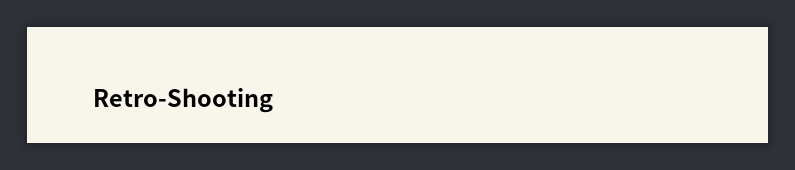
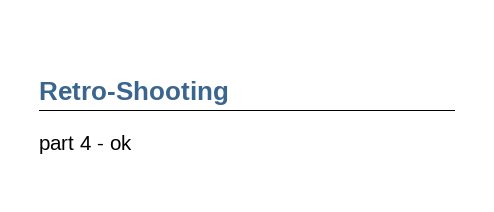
(273, 100) none -> [39,135,132,154] // part 4 - ok

